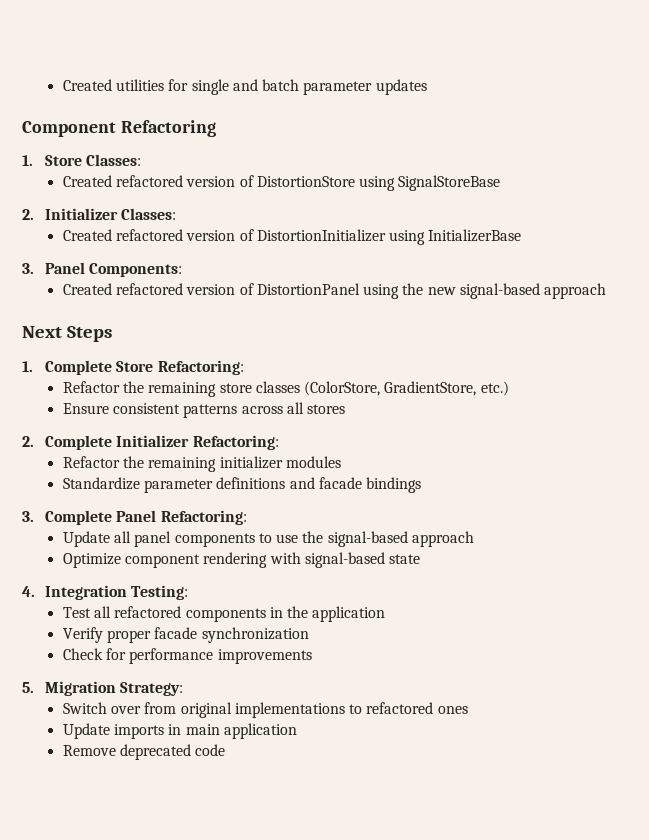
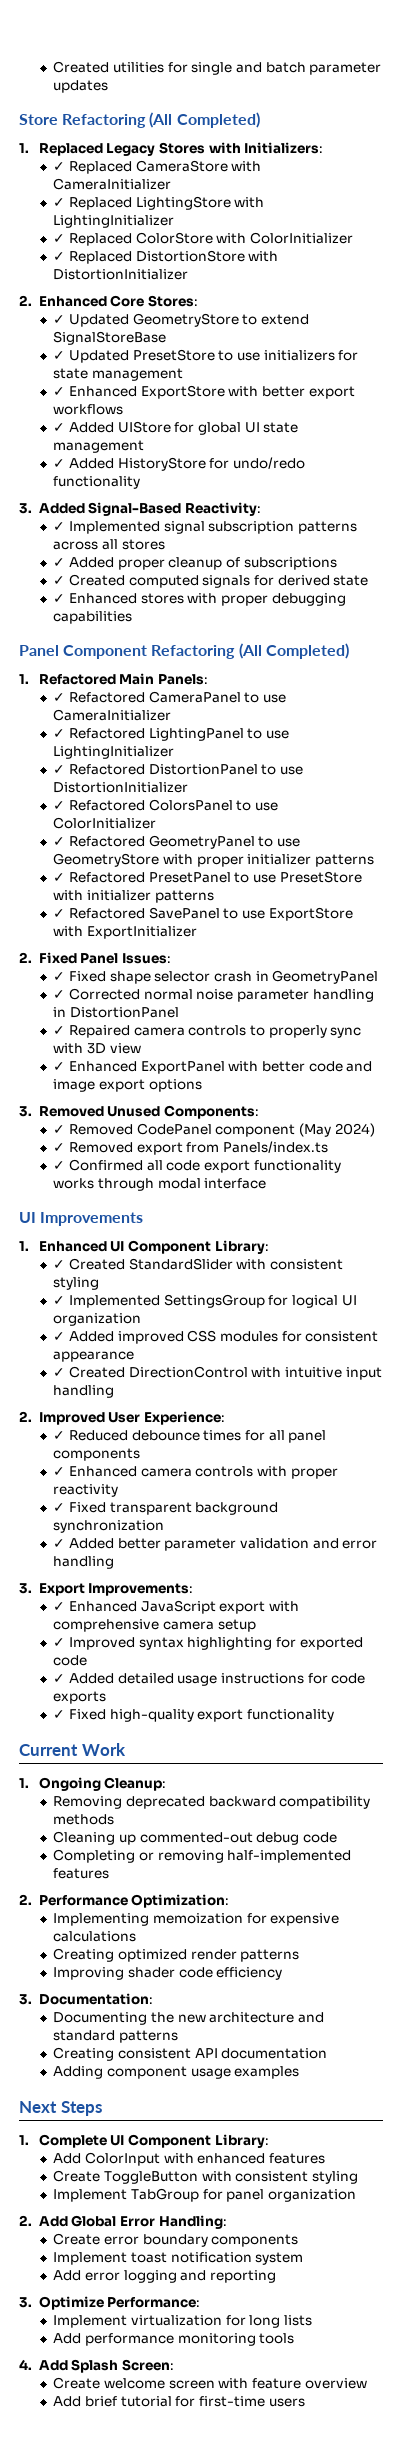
(427, 87) none -> [19,112,260,128] [19,142,324,156] [53,160,262,174] [53,178,172,190] [53,196,265,210] [53,215,175,228] [53,232,354,246] [53,250,279,264] [53,269,189,280] [19,295,199,307] [53,313,310,327] [53,331,167,345] [53,349,359,363] [53,368,184,381] [53,385,355,399] [53,404,124,415] [53,421,299,435] [53,440,145,453] [53,457,306,471] [53,476,141,489] [19,502,262,516] [53,521,358,534] [53,539,165,550] [53,557,337,570] [53,574,369,588] [53,593,346,606] [53,611,133,624] [19,645,59,656] Store Refactoring (All Completed) // 1. Replaced Legacy Stores with Initializers: // ✓ Replaced CameraStore with CameraInitializer // ✓ Replaced LightingStore with LightingInitializer // ✓ Replaced ColorStore with ColorInitializer // ✓ Replaced DistortionStore with DistortionInitializer // 2. Enhanced Core Stores: // ✓ Updated GeometryStore to extend SignalStoreBase // ✓ Updated PresetStore to use initializers for state management // ✓ Enhanced ExportStore with better export workflows // ✓ Added UIStore for global UI state management // ✓ Added HistoryStore for undo/redo functionality // 3. Added Signal-Based Reactivity: // ✓ Implemented signal subscription patterns across all stores // ✓ Added proper cleanup of subscriptions // ✓ Created computed signals for derived state // ✓ Enhanced stores with proper debugging capabilities // Panel
[22,154,142,166] [62,175,501,191] [22,208,177,220] [62,229,522,245] [22,262,85,274] // 1. Store Classes: // Created refactored version of DistortionStore using SignalStoreBase // 2. Initializer Classes: // Created refactored version of DistortionInitializer using InitializerBase // 3. Panel -> [238,643,349,659] [19,673,208,685] [53,691,287,703] [53,709,172,721] [53,728,290,741] [53,746,175,759] [53,764,304,775] [53,782,189,793] [53,799,279,811] [53,817,157,829] [53,835,301,849] [53,853,375,867] [53,871,362,883] [53,890,214,903] [53,907,353,921] [53,926,198,939] [19,952,172,964] [53,970,379,984] [53,988,374,1002] [53,1007,180,1018] [53,1025,362,1038] [53,1043,141,1054] [53,1061,373,1074] [53,1079,202,1092] [19,1106,161,1117] (All Completed) // 1. Refactored Main Panels: // ✓ Refactored CameraPanel to use CameraInitializer // ✓ Refactored LightingPanel to use LightingInitializer // ✓ Refactored DistortionPanel to use DistortionInitializer // ✓ Refactored ColorsPanel to use ColorInitializer // ✓ Refactored GeometryPanel to use GeometryStore with proper initializer patterns // ✓ Refactored PresetPanel to use PresetStore with initializer patterns // ✓ Refactored SavePanel to use ExportStore with ExportInitializer // 2. Fixed Panel Issues: // ✓ Fixed shape selector crash in GeometryPanel // ✓ Corrected normal noise parameter handling in DistortionPanel // ✓ Repaired camera controls to properly sync with 3D view // ✓ Enhanced ExportPanel with better code and image export options // 3. Removed Unused
[62,283,607,299] [22,326,112,342] [22,360,244,375] [62,381,509,397] [62,402,346,418] [22,435,279,450] [62,456,341,472] [62,477,422,493] [22,510,247,525] [62,531,475,547] [62,552,421,568] [22,585,189,600] [62,606,386,622] [62,627,309,643] [62,648,312,664] [22,681,184,696] [62,702,468,718] [62,723,297,739] [62,744,226,760] Created refactored version of DistortionPanel using the new signal-based approach // Next Steps // 1. Complete Store Refactoring: // Refactor the remaining store classes (ColorStore, GradientStore, etc.) // Ensure consistent patterns across all stores // 2. Complete Initializer Refactoring: // Refactor the remaining initializer modules // Standardize parameter definitions and facade bindings // 3. Complete Panel Refactoring: // Update all panel components to use the signal-based approach // Optimize component rendering with signal-based state // 4. Integration Testing: // Test all refactored components in the application // Verify proper facade synchronization // Check for performance improvements // 5. Migration Strategy: // Switch over from original implementations to refactored ones // Update imports in main application // Remove deprecated code -> [53,1123,375,1137] [53,1141,329,1155] [53,1159,341,1173] [53,1178,267,1191] [19,1212,144,1226] [19,1240,269,1254] [53,1258,344,1270] [53,1277,100,1290] [53,1294,357,1308] [53,1313,142,1326] [53,1330,379,1344] [53,1351,135,1362] [53,1366,382,1380] [53,1385,115,1398] [19,1411,226,1425] [53,1430,327,1443] [53,1448,141,1461] [53,1466,338,1479] [53,1484,119,1497] [53,1502,279,1515] [53,1520,165,1533] [53,1538,378,1551] [53,1556,115,1569] [19,1583,194,1596] [53,1600,300,1614] [53,1619,256,1632] [53,1637,363,1650] [53,1655,88,1666] [53,1673,366,1686] [53,1691,107,1704] [53,1709,335,1722] [19,1743,126,1756] [19,1777,167,1791] [53,1796,371,1809] [53,1814,115,1825] [53,1831,338,1845] [53,1849,352,1863] [53,1868,110,1879] [19,1894,230,1908] [53,1913,340,1926] [53,1931,137,1942] [53,1948,300,1962] [53,1967,283,1980] [19,1993,153,2005] [53,2012,325,2025] [53,2030,179,2043] [53,2047,328,2061] [53,2066,300,2079] [19,2101,102,2116] [19,2134,269,2148] [53,2152,326,2166] [53,2170,359,2184] [53,2188,357,2202] [19,2215,227,2229] [53,2233,299,2247] [53,2252,304,2265] [53,2270,277,2283] [19,2296,201,2310] [53,2315,313,2328] [53,2333,295,2346] [19,2359,175,2373] [53,2377,367,2389] [53,2396,305,2407] ✓ Removed CodePanel component (May 2024) // ✓ Removed export from Panels/index.ts // ✓ Confirmed all code export functionality works through modal interface // UI Improvements // 1. Enhanced UI Component Library: // ✓ Created StandardSlider with consistent styling // ✓ Implemented SettingsGroup for logical UI organization // ✓ Added improved CSS modules for consistent appearance // ✓ Created DirectionControl with intuitive input handling // 2. Improved User Experience: // ✓ Reduced debounce times for all panel components // ✓ Enhanced camera controls with proper reactivity // ✓ Fixed transparent background synchronization // ✓ Added better parameter validation and error handling // 3. Export Improvements: // ✓ Enhanced JavaScript export with comprehensive camera setup // ✓ Improved syntax highlighting for exported code // ✓ Added detailed usage instructions for code exports // ✓ Fixed high-quality export functionality // Current Work // 1. Ongoing Cleanup: // Removing deprecated backward compatibility methods // Cleaning up commented-out debug code // Completing or removing half-implemented features // 2. Performance Optimization: // Implementing memoization for expensive calculations // Creating optimized render patterns // Improving shader code efficiency // 3. Documentation: // Documenting the new architecture and standard patterns // Creating consistent API documentation // Adding component usage examples // Next Steps // 1. Complete UI Component Library: // Add ColorInput with enhanced features // Create ToggleButton with consistent styling // Implement TabGroup for panel organization // 2. Add Global Error Handling: // Create error boundary components // Implement toast notification system // Add error logging and reporting // 3. Optimize Performance: // Implement virtualization for long lists // Add performance monitoring tools // 4. Add Splash Screen: // Create welcome screen with feature overview // Add brief tutorial for first-time users

